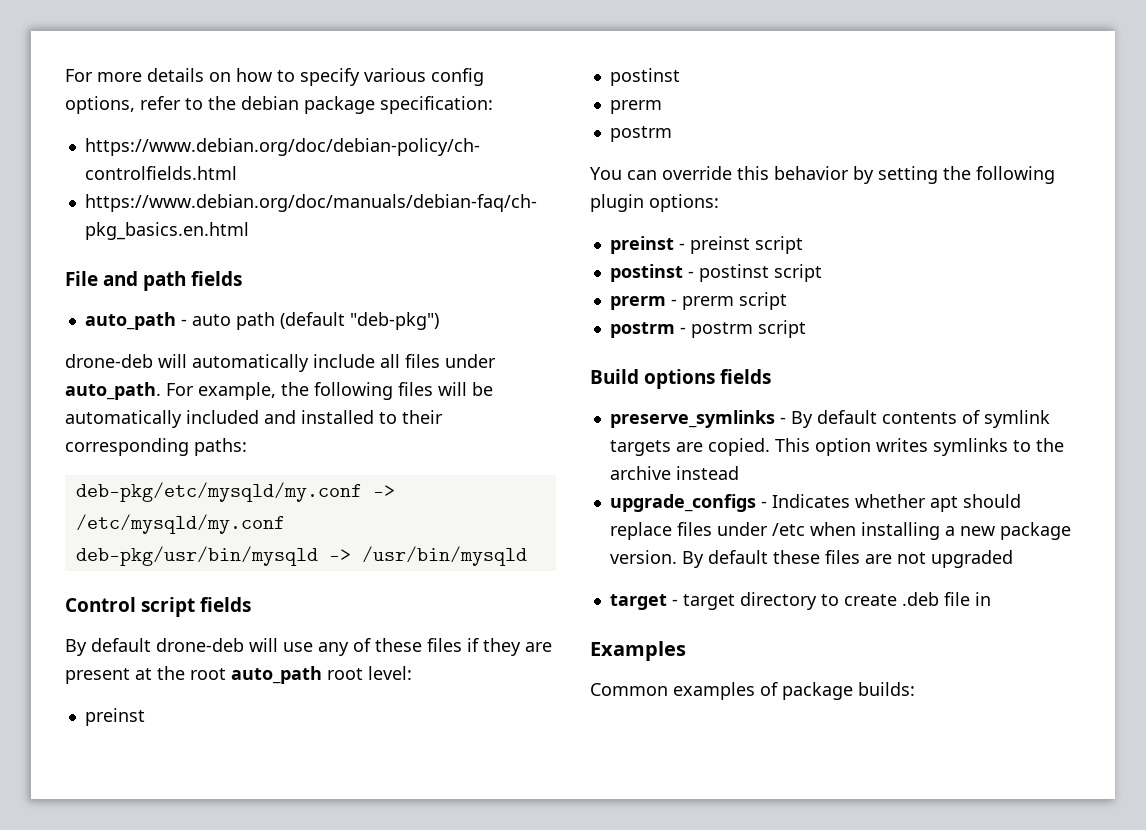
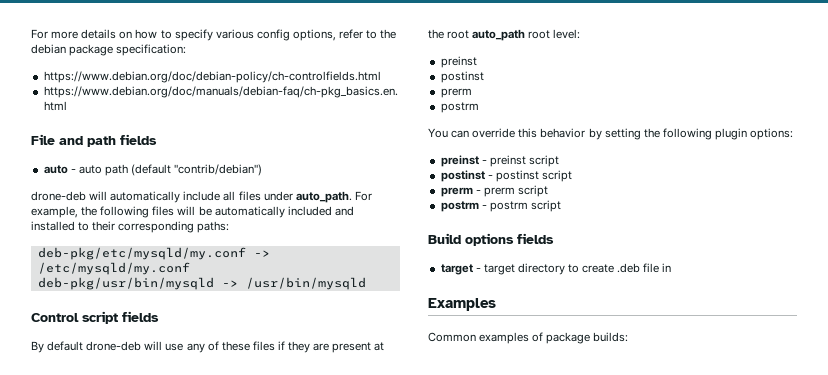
[84,312,176,330] auto_path -> [43,165,68,174] auto
[349,312,439,330] "deb-pkg") -> [174,164,263,176] "contrib/debian")
[609,410,1050,428] [609,438,1064,456] [609,466,739,480] [609,494,1021,512] [609,522,1071,540] [609,550,1013,568] // preserve_symlinks - By default contents of symlink targets are copied. This option writes symlinks to the archive instead // upgrade_configs - Indicates whether apt should replace files under /etc when installing a new package version. By default these files are not upgraded -> (554, 238) none

